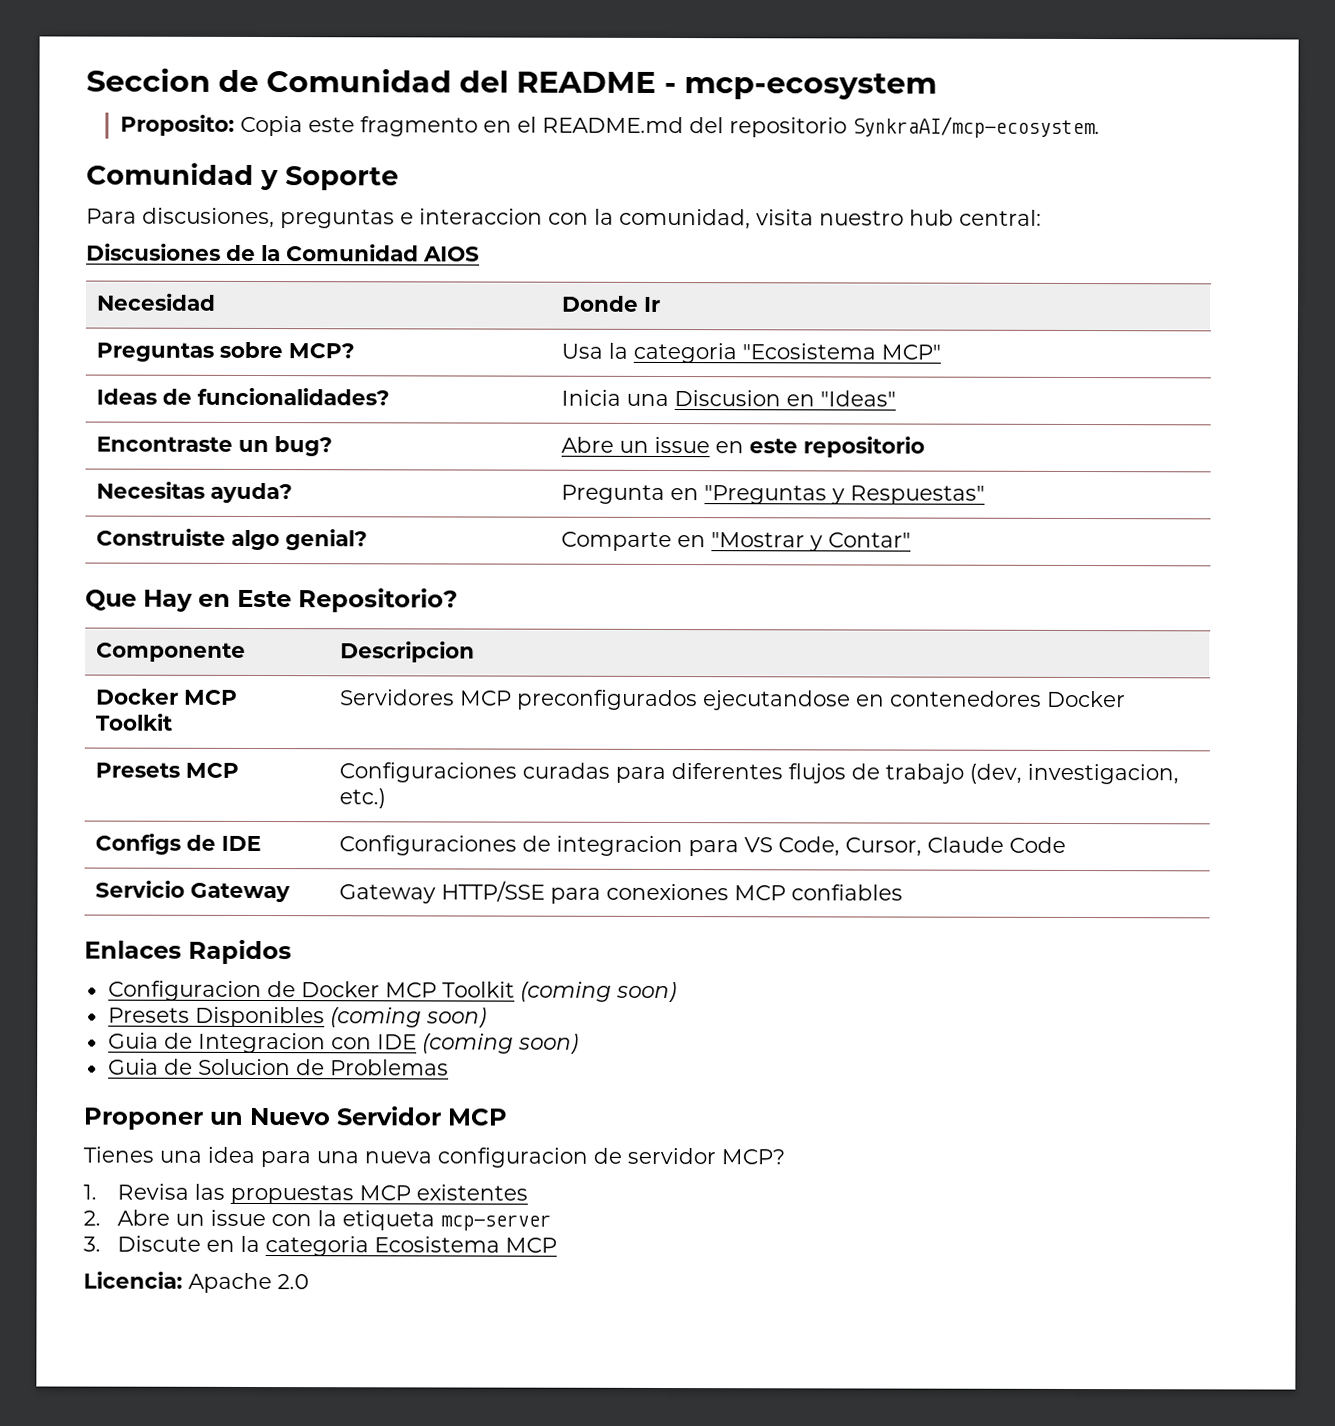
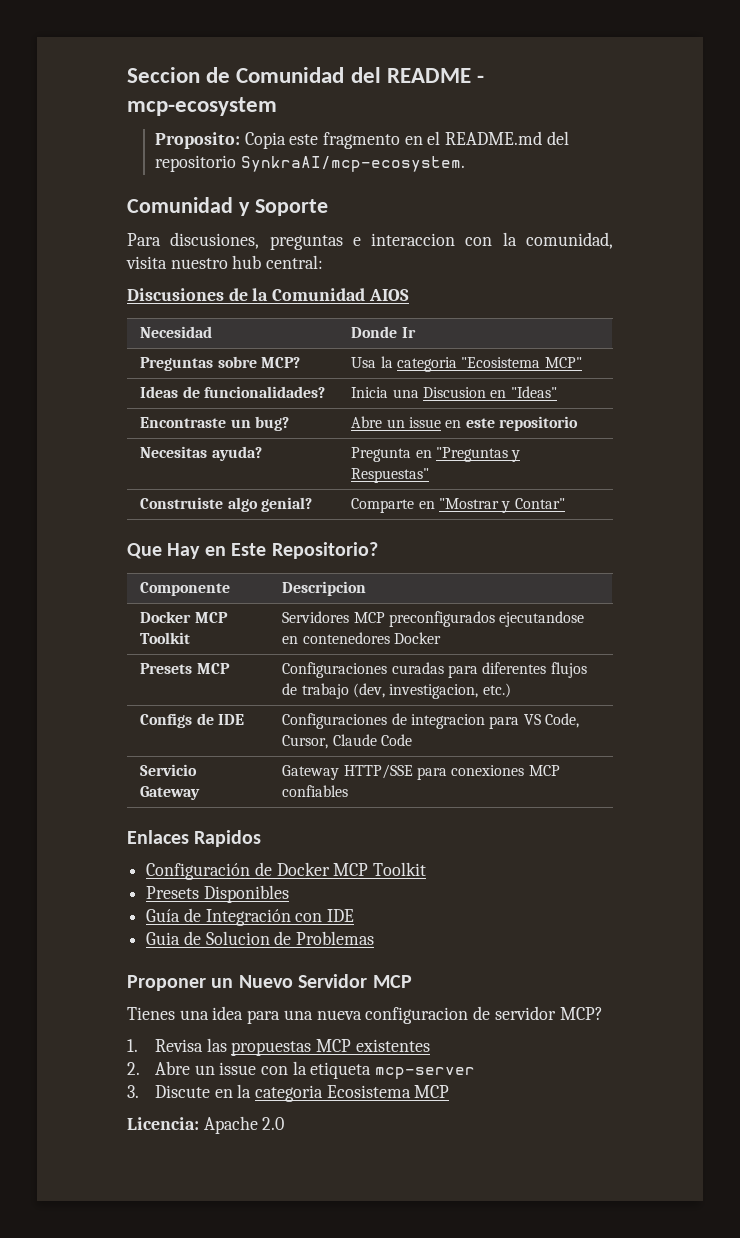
[107,980,262,1002] Configuracion -> [146,863,251,880] Configuración
[519,981,677,1003] (coming soon) -> (427, 869) none
[329,1007,487,1028] [107,1032,326,1054] (coming soon) // Guia de Integracion -> [146,908,291,926] // Guía de Integración
[421,1033,579,1054] (coming soon) -> (355, 915) none

